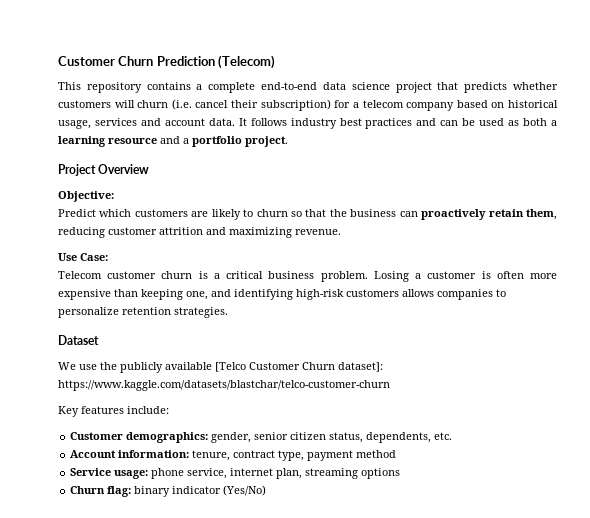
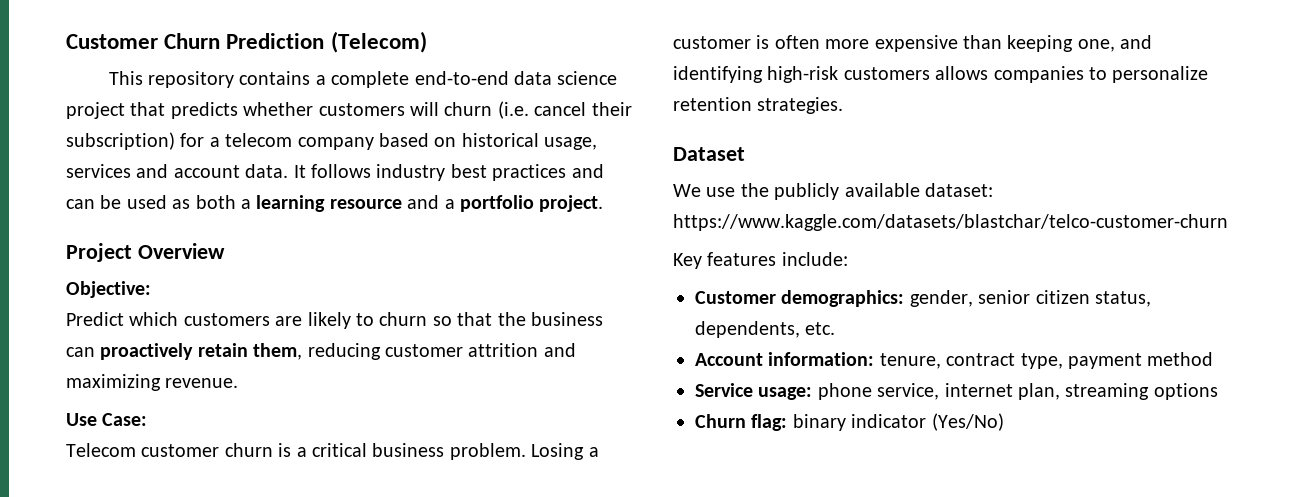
[215,362,383,372] [Telco Customer Churn dataset]: -> [925,183,993,197] dataset:

